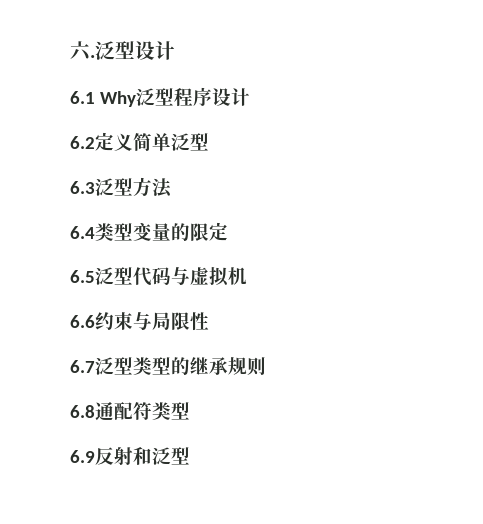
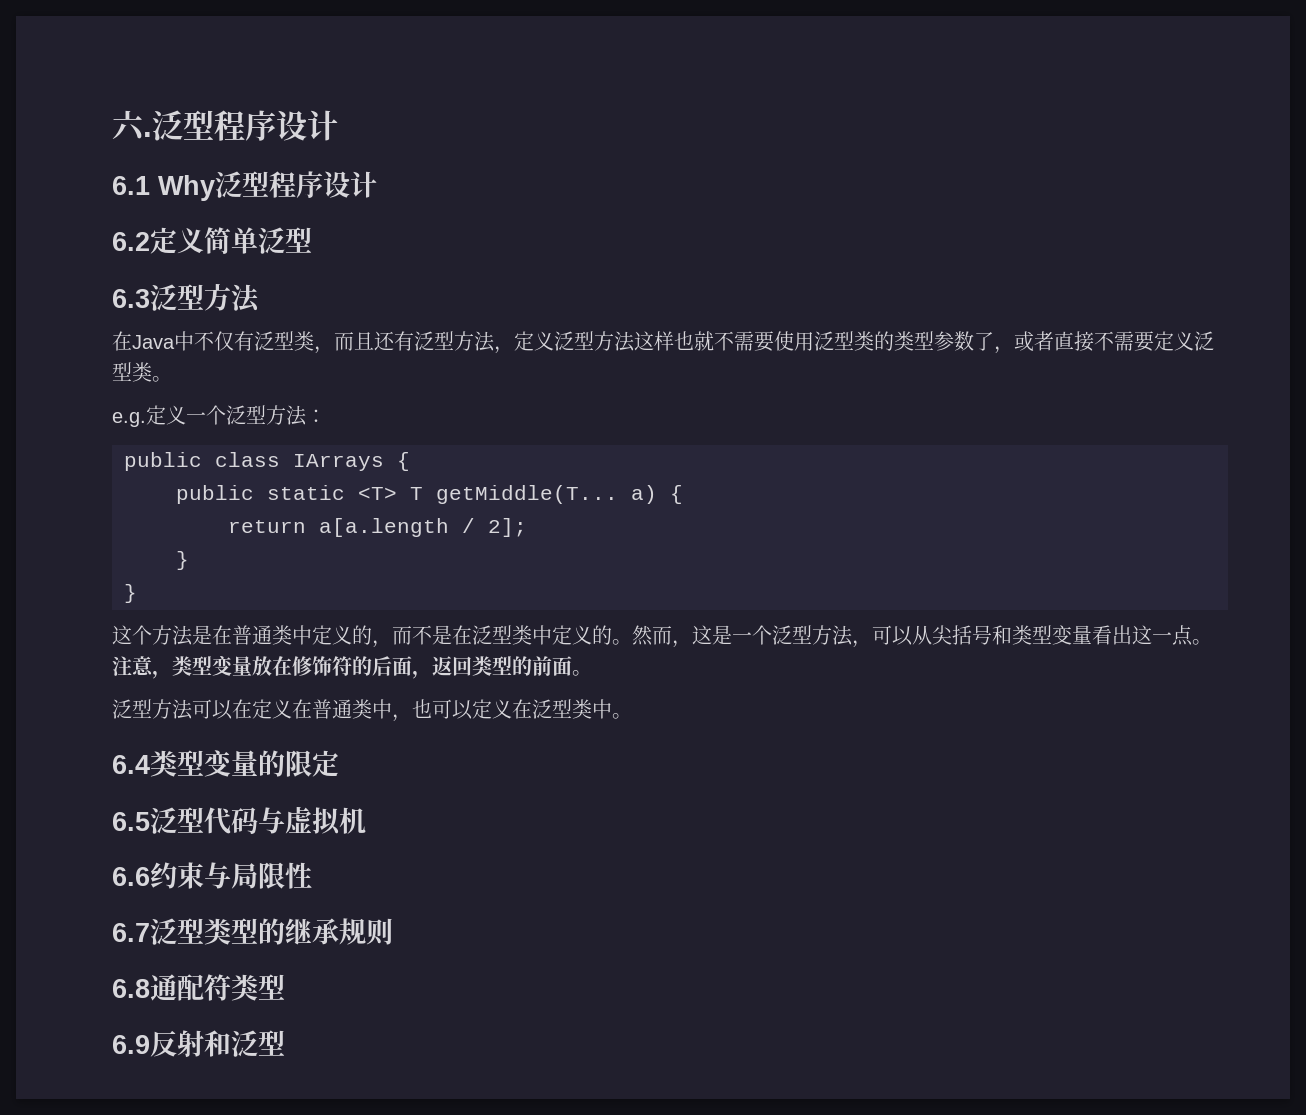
(135, 50) none -> [214,110,276,141] 程序
(172, 188) none -> [112,331,1214,354] [112,362,172,382] [112,405,326,427] [124,452,410,471] [176,485,683,504] [228,518,527,537] [176,551,189,570] [124,584,137,603] [112,625,1212,648] [112,655,592,679] [112,699,632,722] // 在Java中不仅有泛型类，而且还有泛型方法，定义泛型方法这样也就不需要使用泛型类的类型参数了，或者直接不需要定义泛型类。 // e.g.定义一个泛型方法： // public class IArrays { // public static <T> T getMiddle(T... a) { // return a[a.length / 2]; // } // } // 这个方法是在普通类中定义的，而不是在泛型类中定义的。然而，这是一个泛型方法，可以从尖括号和类型变量看出这一点。注意，类型变量放在修饰符的后面，返回类型的前面。 // 泛型方法可以在定义在普通类中，也可以定义在泛型类中。

